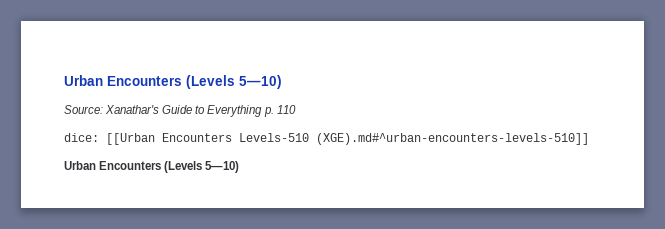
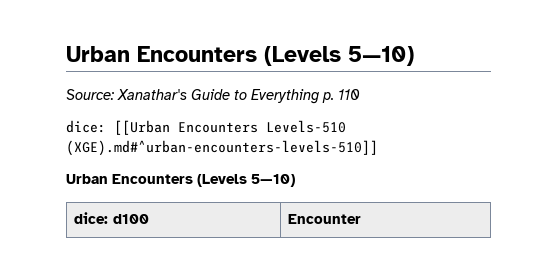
(240, 167) none -> [74,212,150,224] [288,214,362,224] // dice: d100 | Encounter

